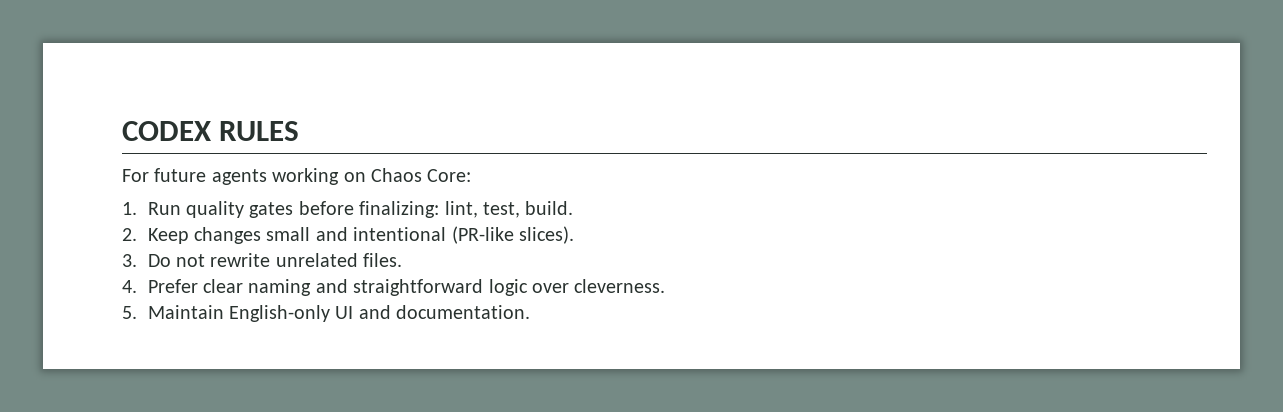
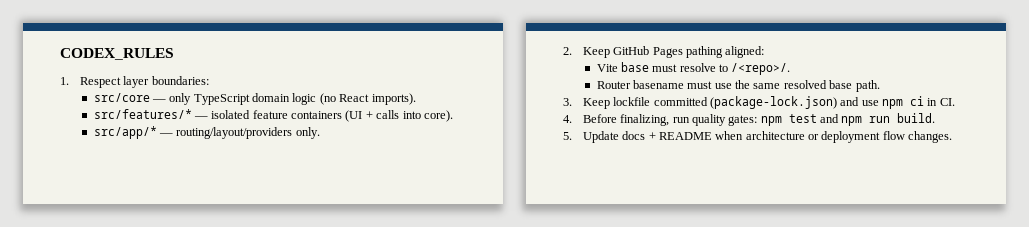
[122,121,300,141] [122,168,472,185] [122,201,574,218] [122,226,574,244] [122,253,403,267] [122,279,666,296] [122,305,531,322] CODEX RULES // For future agents working on Chaos Core: // 1. Run quality gates before finalizing: lint, test, build. // 2. Keep changes small and intentional (PR-like slices). // 3. Do not rewrite unrelated files. // 4. Prefer clear naming and straightforward logic over cleverness. // 5. Maintain English-only UI and documentation. -> [60,48,174,60] [60,76,209,88] [93,93,416,105] [93,109,453,122] [93,126,320,139] [563,46,765,58] [596,62,791,75] [596,80,880,92] [563,96,955,109] [563,113,936,126] [563,131,953,143] CODEX_RULES // 1. Respect layer boundaries: // src/core — only TypeScript domain logic (no React imports). // src/features/* — isolated feature containers (UI + calls into core). // src/app/* — routing/layout/providers only. // 2. Keep GitHub Pages pathing aligned: // Vite base must resolve to /<repo>/. // Router basename must use the same resolved base path. // 3. Keep lockfile committed (package-lock.json) and use npm ci in CI. // 4. Before finalizing, run quality gates: npm test and npm run build. // 5. Update docs + README when architecture or deployment flow changes.

